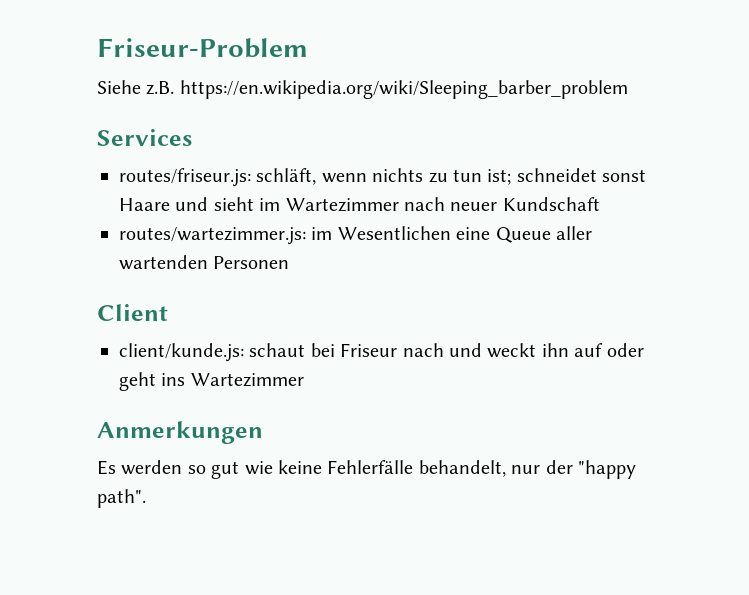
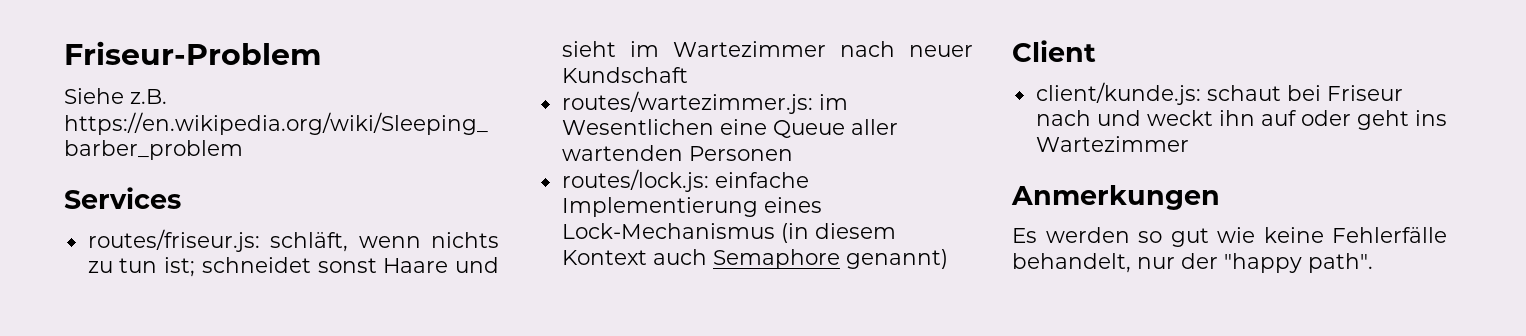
(290, 262) none -> [561,169,809,192] [561,197,822,217] [561,223,896,243] [561,249,948,269] // routes/lock.js: einfache Implementierung eines Lock-Mechanismus (in diesem Kontext auch Semaphore genannt)

